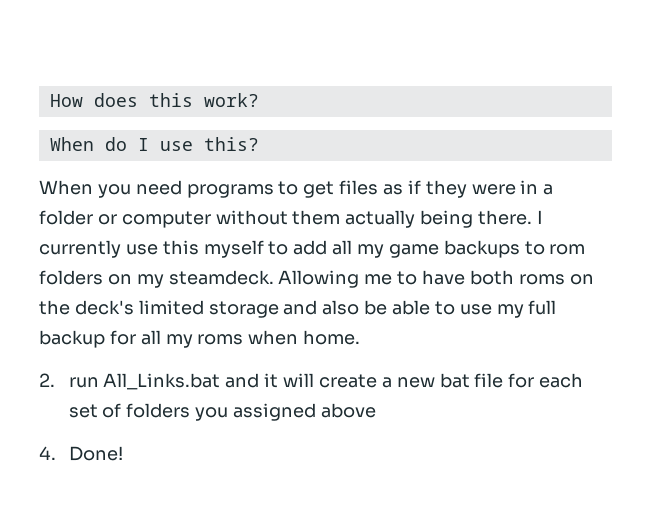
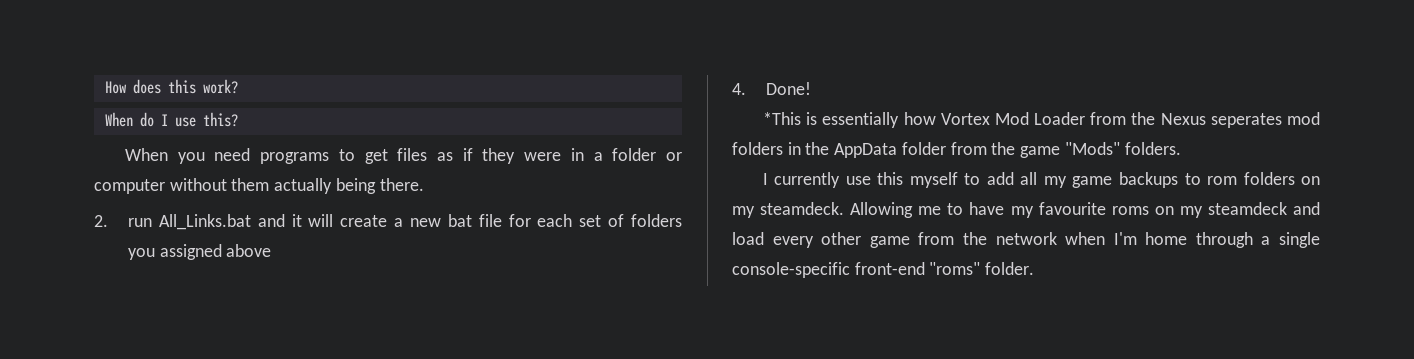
[536,210,543,224] [39,240,586,258] [39,270,594,288] [39,300,557,318] [39,330,361,348] I currently use this myself to add all my game backups to rom folders on my steamdeck. Allowing me to have both roms on the deck's limited storage and also be able to use my full backup for all my roms when home. -> (424, 184) none
(123, 453) none -> [762,112,1320,128] [732,142,1181,158] [762,172,1320,188] [732,202,1320,218] [732,232,1320,248] [732,262,1035,278] // *This is essentially how Vortex Mod Loader from the Nexus seperates mod folders in the AppData folder from the game "Mods" folders. // I currently use this myself to add all my game backups to rom folders on my steamdeck. Allowing me to have my favourite roms on my steamdeck and load every other game from the network when I'm home through a single console-specific front-end "roms" folder.

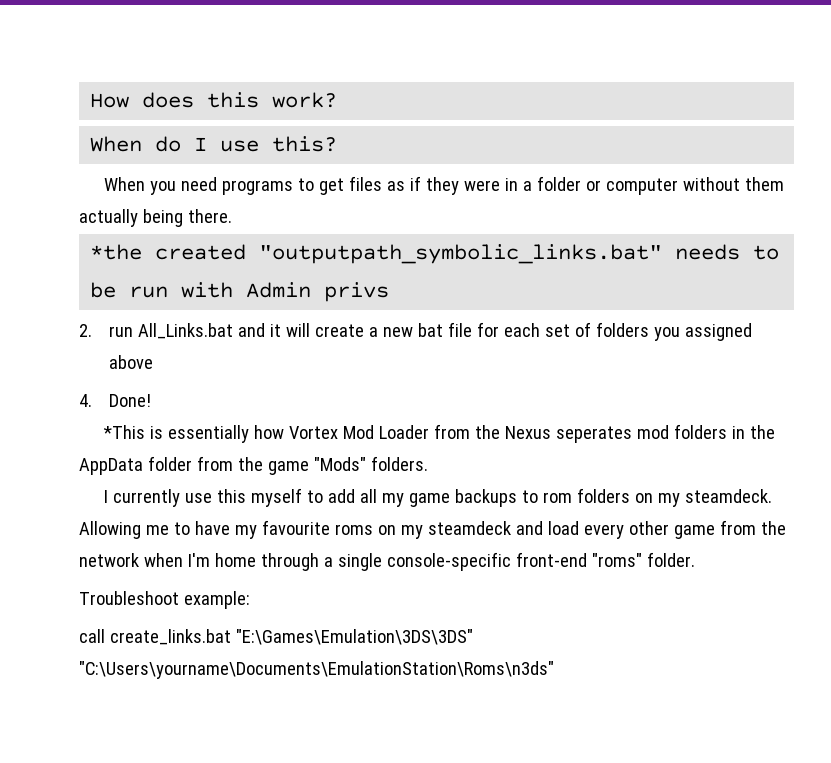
(424, 184) none -> [90,244,780,264] [90,282,390,302] // *the created "outputpath_symbolic_links.bat" needs to be run with Admin privs
(1035, 268) none -> [79,591,250,609] [79,629,473,645] [79,661,554,679] // Troubleshoot example: // call create_links.bat "E:\Games\Emulation\3DS\3DS" "C:\Users\yourname\Documents\EmulationStation\Roms\n3ds"

